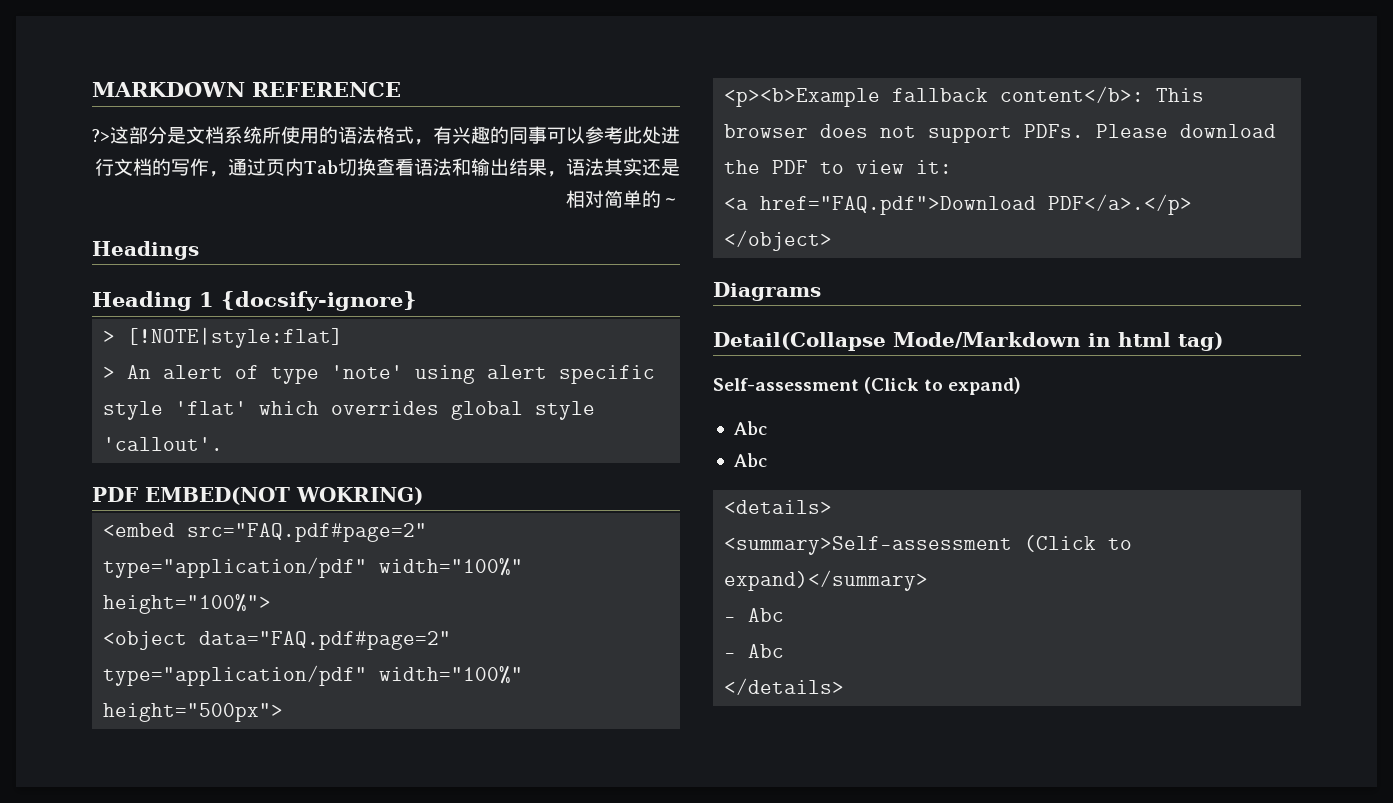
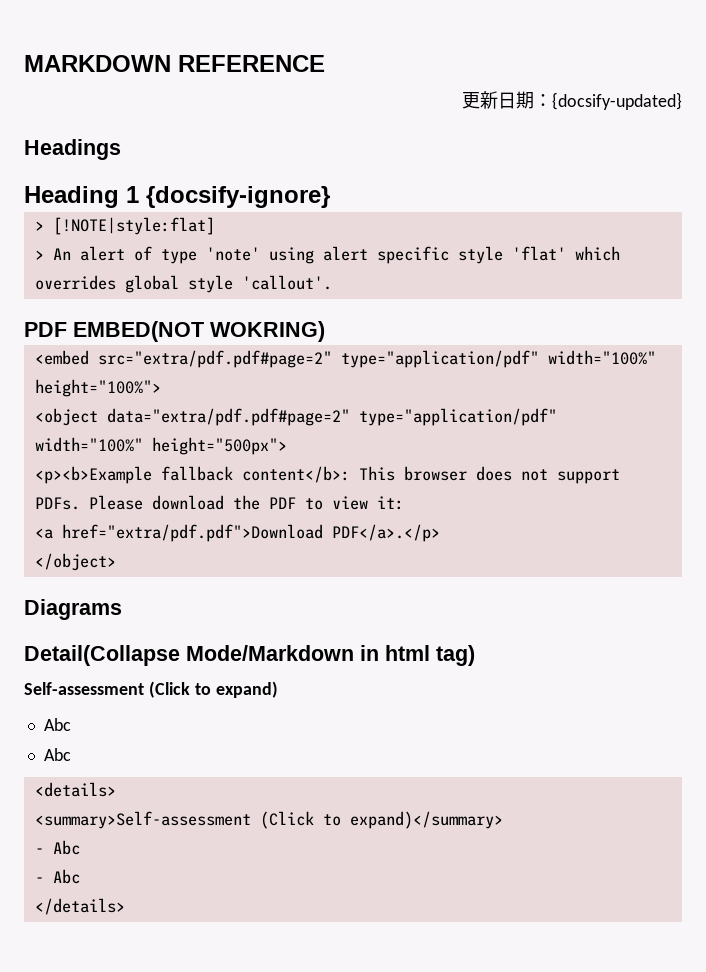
[92,126,680,145] [95,158,680,177] [566,190,680,208] ?>这部分是文档系统所使用的语法格式，有兴趣的同事可以参考此处进行文档的写作，通过页内Tab切换查看语法和输出结果，语法其实还是相对简单的～ -> [462,91,682,110] 更新日期：{docsify-updated}
[187,523,428,542] src="FAQ.pdf#page=2" -> [97,350,332,368] src="extra/pdf.pdf#page=2"
[199,631,452,650] data="FAQ.pdf#page=2" -> [106,408,350,426] data="extra/pdf.pdf#page=2"
[760,196,1037,215] href="FAQ.pdf">Download -> [61,524,323,542] href="extra/pdf.pdf">Download

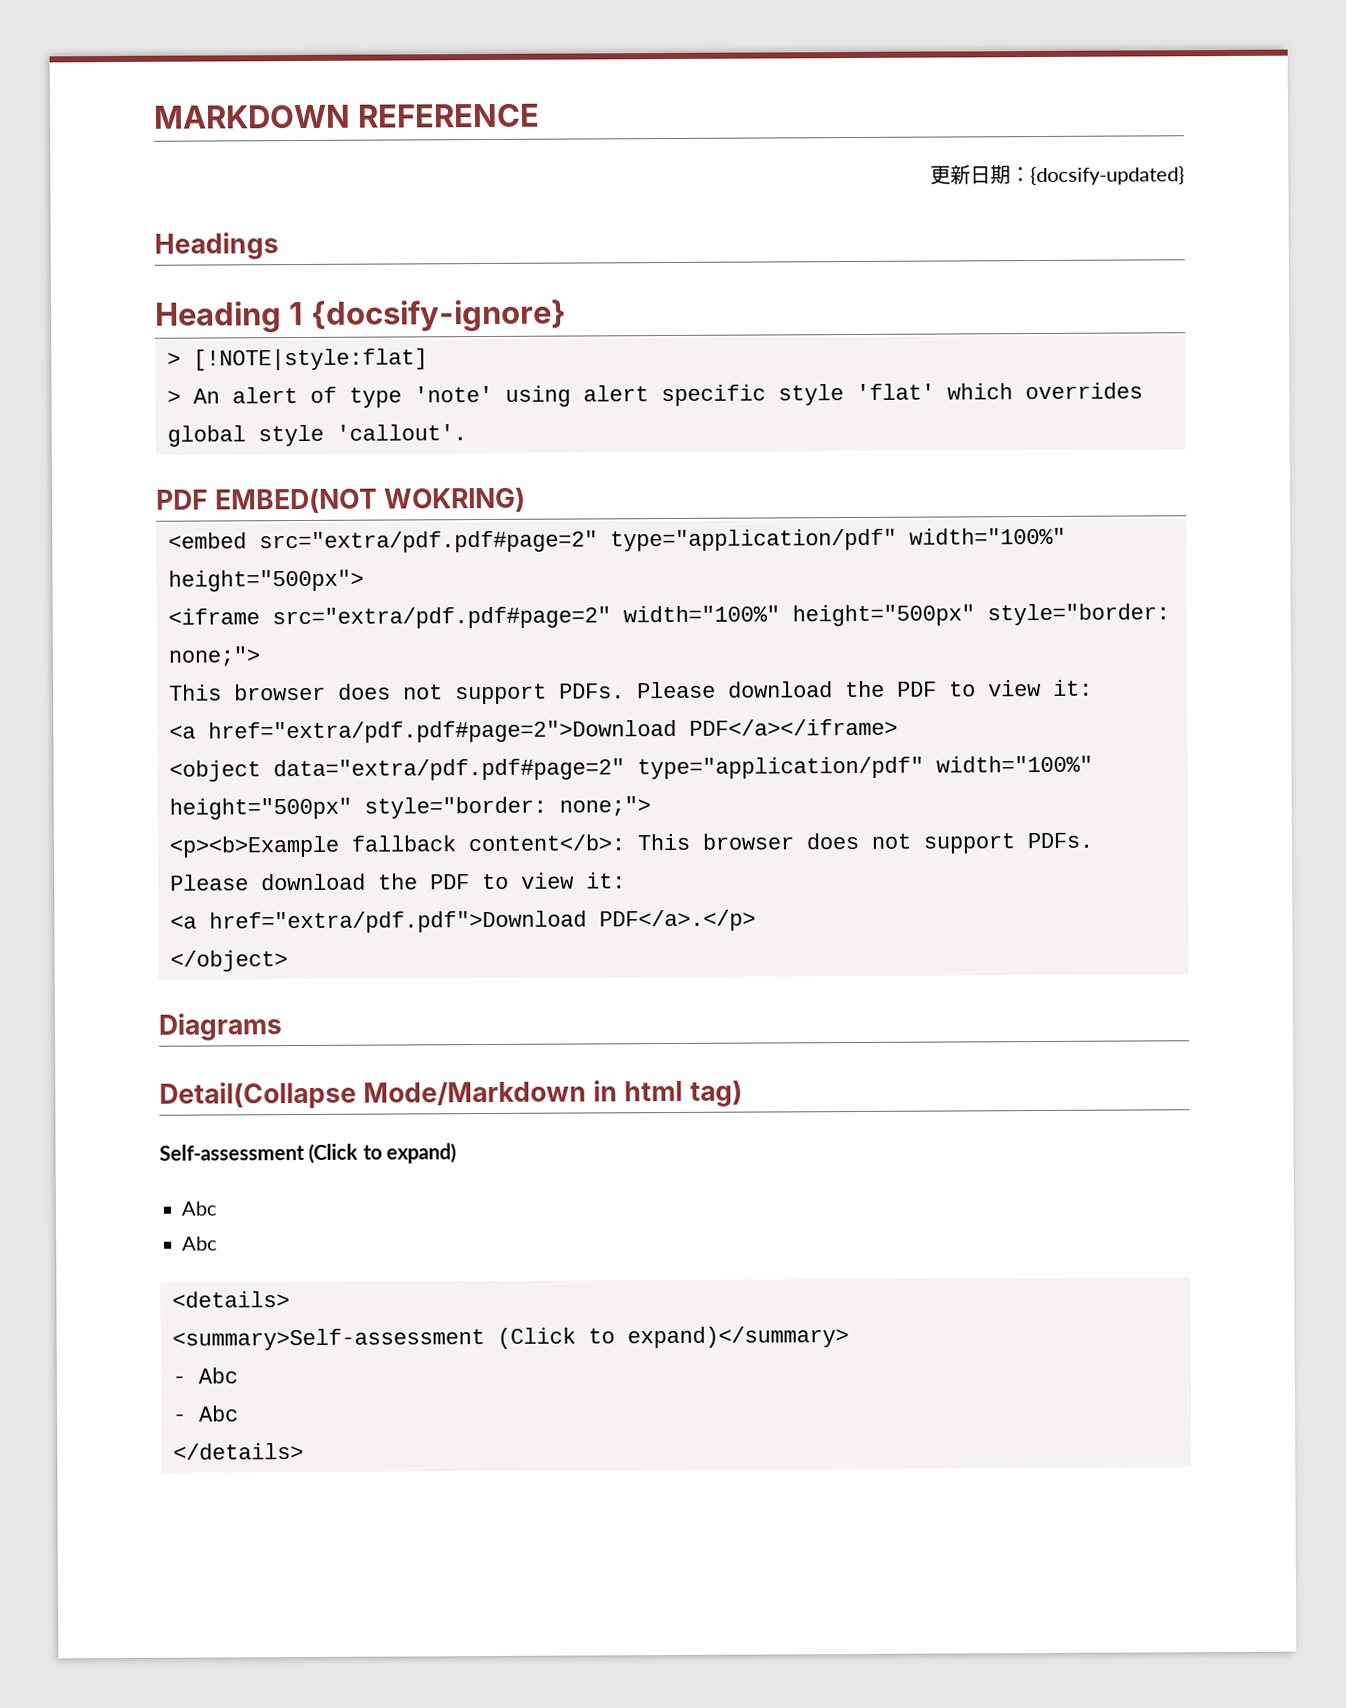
[34,379,161,397] height="100%"> -> [168,569,364,592] [168,603,1170,630] [168,646,260,667] [169,679,1093,705] [169,718,898,744] height="500px"> // <iframe src="extra/pdf.pdf#page=2" width="100%" height="500px" style="border: none;"> // This browser does not support PDFs. Please download the PDF to view it: // <a href="extra/pdf.pdf#page=2">Download PDF</a></iframe>
[151,437,287,455] height="500px"> -> [169,796,651,820] height="500px" style="border: none;">

